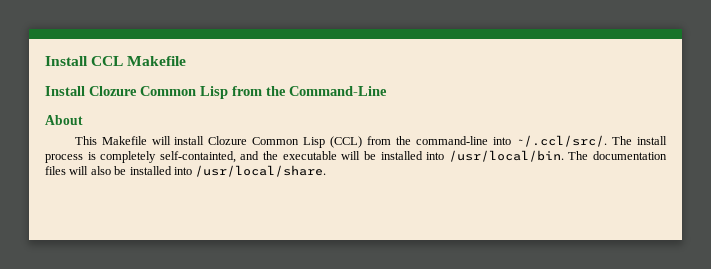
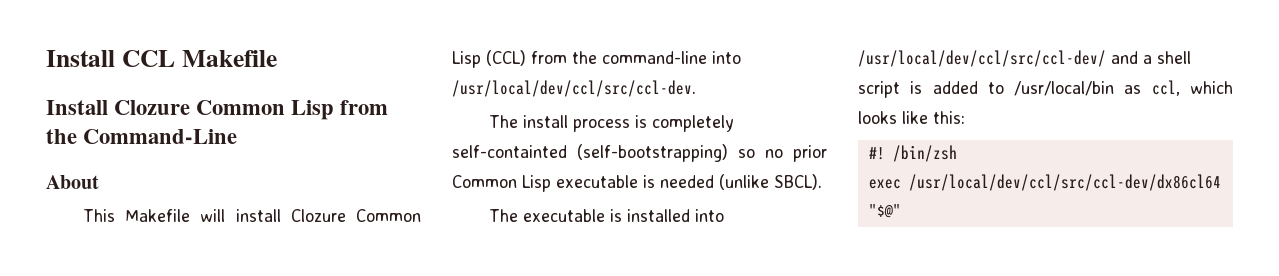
[516,135,608,147] ~/.ccl/src/. -> [452,80,696,97] /usr/local/dev/ccl/src/ccl-dev. //
[159,150,668,163] [45,165,327,177] self-containted, and the executable will be installed into /usr/local/bin. The documentation files will also be installed into /usr/local/share. -> [452,144,827,162] [452,174,822,192] [488,209,724,222] [858,50,1191,67] [858,80,1233,98] [858,111,965,124] [868,145,957,162] [868,174,1221,191] [868,204,901,218] self-containted (self-bootstrapping) so no prior Common Lisp executable is needed (unlike SBCL). // The executable is installed into /usr/local/dev/ccl/src/ccl-dev/ and a shell script is added to /usr/local/bin as ccl, which looks like this: // #! /bin/zsh // exec /usr/local/dev/ccl/src/ccl-dev/dx86cl64 "$@"

